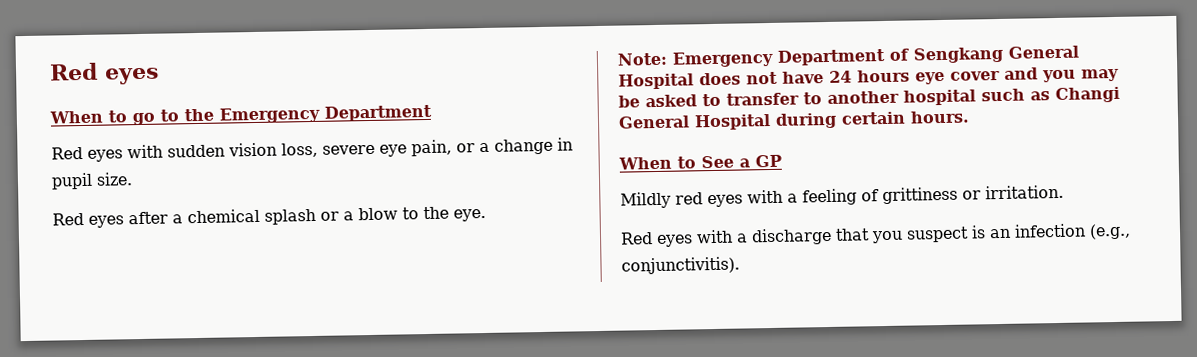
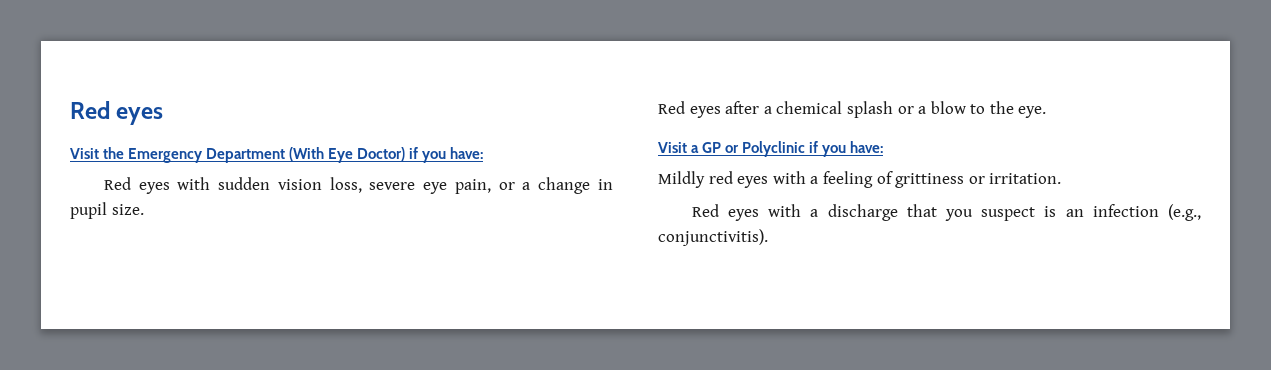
[49,109,179,126] When to go to -> [70,148,99,159] Visit
(432, 113) none -> [289,147,484,163] (With Eye Doctor) if you have:
[617,45,1079,68] [618,67,1119,90] [618,86,1120,108] [618,110,970,131] [618,154,782,170] Note: Emergency Department of Sengkang General Hospital does not have 24 hours eye cover and you may be asked to transfer to another hospital such as Changi General Hospital during certain hours. // When to See a GP -> [658,141,884,157] Visit a GP or Polyclinic if you have:

